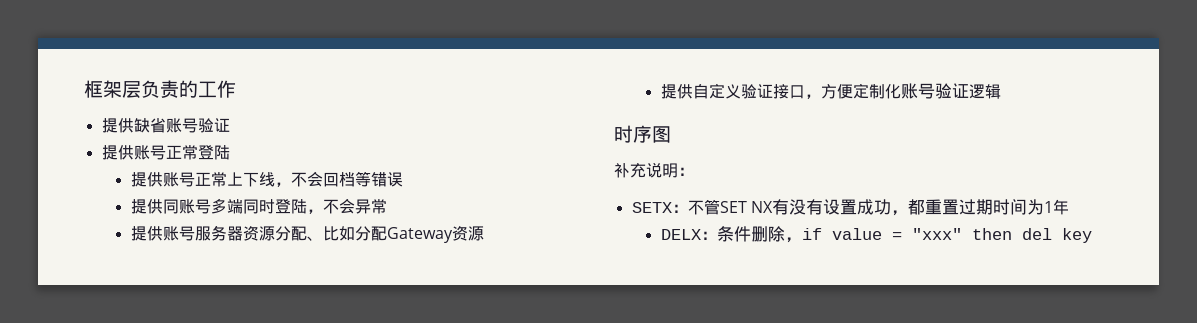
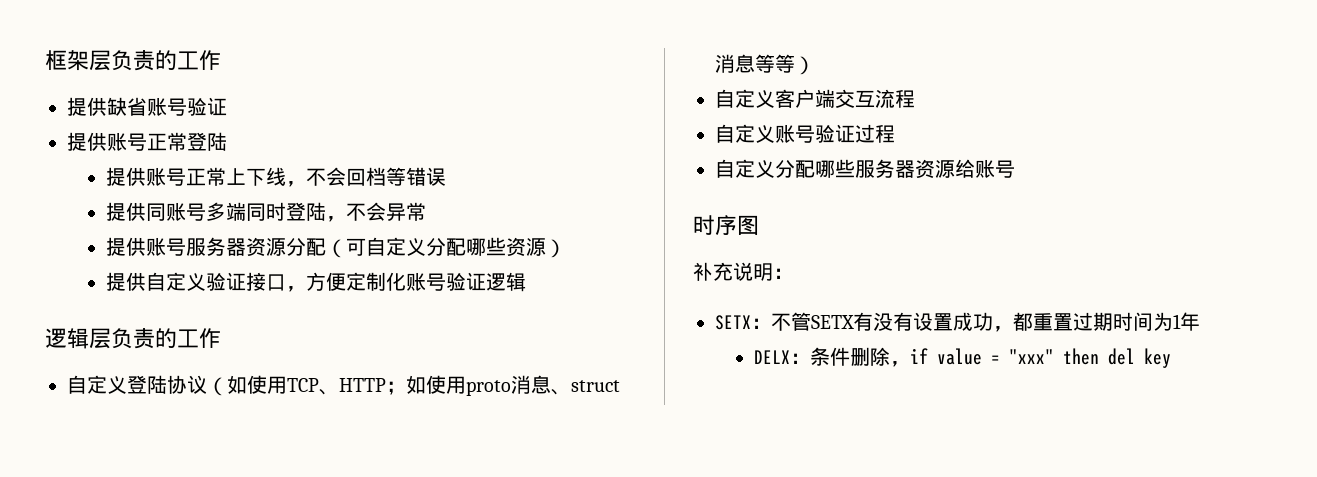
[306,226,484,243] 、比如分配Gateway资源 -> [325,237,566,258] （可自定义分配哪些资源）
(1001, 91) none -> [45,328,221,349] [67,375,620,396] [715,54,815,75] [715,89,915,108] [715,124,895,143] [715,159,1015,179] // 逻辑层负责的工作 // 自定义登陆协议（如使用TCP、HTTP；如使用proto消息、struct消息等等） // 自定义客户端交互流程 // 自定义账号验证过程 // 自定义分配哪些服务器资源给账号
[719,201,773,213] SET NX -> [811,315,854,329] SETX

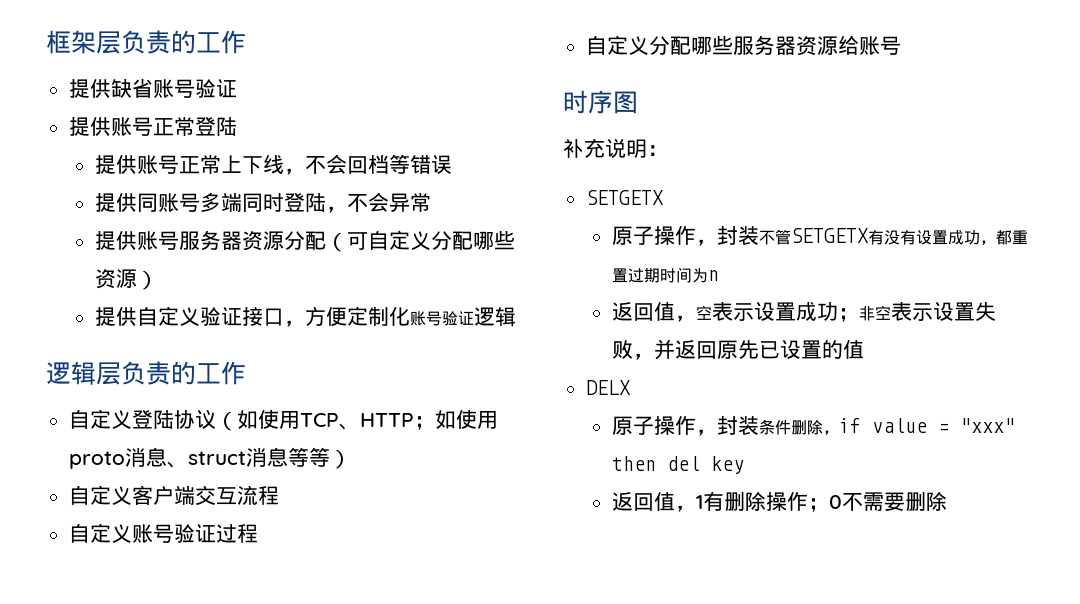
[715,312,854,331] SETX：不管SETX -> [586,190,665,205] [612,226,870,246] SETGETX // 原子操作，封装不管SETGETX
[1173,312,1200,331] [753,350,810,364] 1年 // DELX： -> [708,270,720,281] [612,302,997,322] [612,339,865,360] [586,380,632,395] [612,416,760,436] n // 返回值，空表示设置成功；非空表示设置失败，并返回原先已设置的值 // DELX // 原子操作，封装
(1171, 358) none -> [612,491,948,512] // 返回值，1有删除操作；0不需要删除

